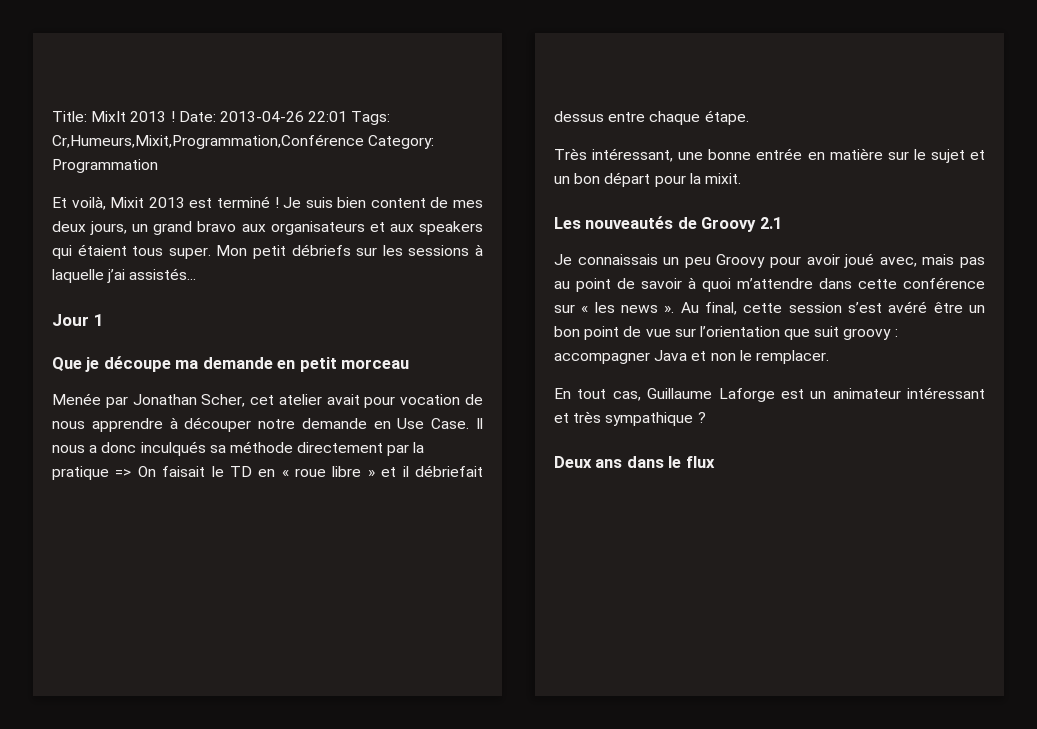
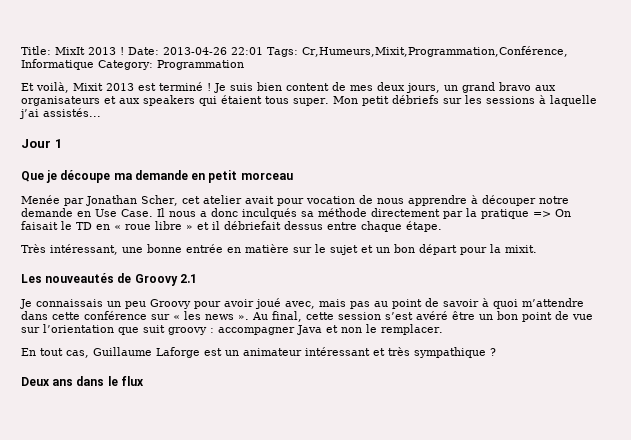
[52,134,364,149] Cr,Humeurs,Mixit,Programmation,Conférence -> [302,46,568,57] [21,59,94,70] Cr,Humeurs,Mixit,Programmation,Conférence, Informatique

